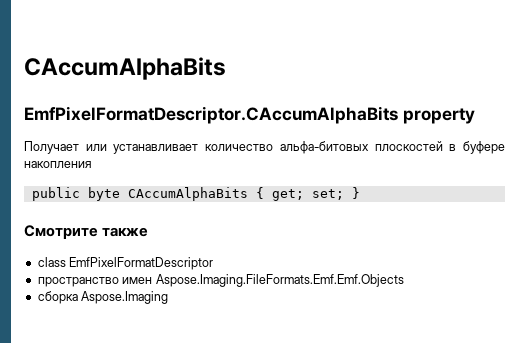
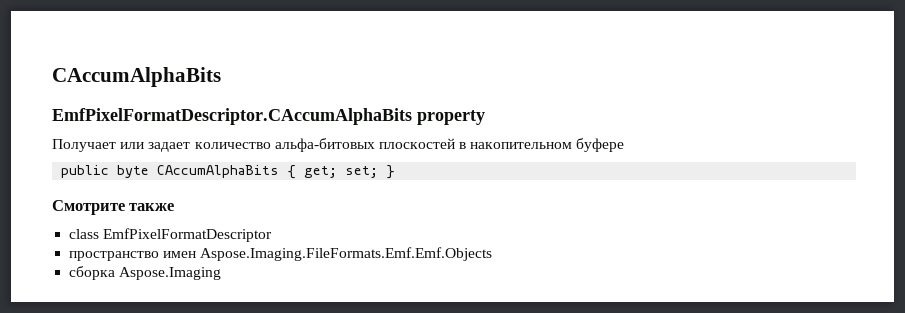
[113,144,199,154] устанавливает -> [148,142,191,152] задает
(457, 147) none -> [470,142,573,149] накопительном
[24,161,92,168] накопления -> (625, 145) none

